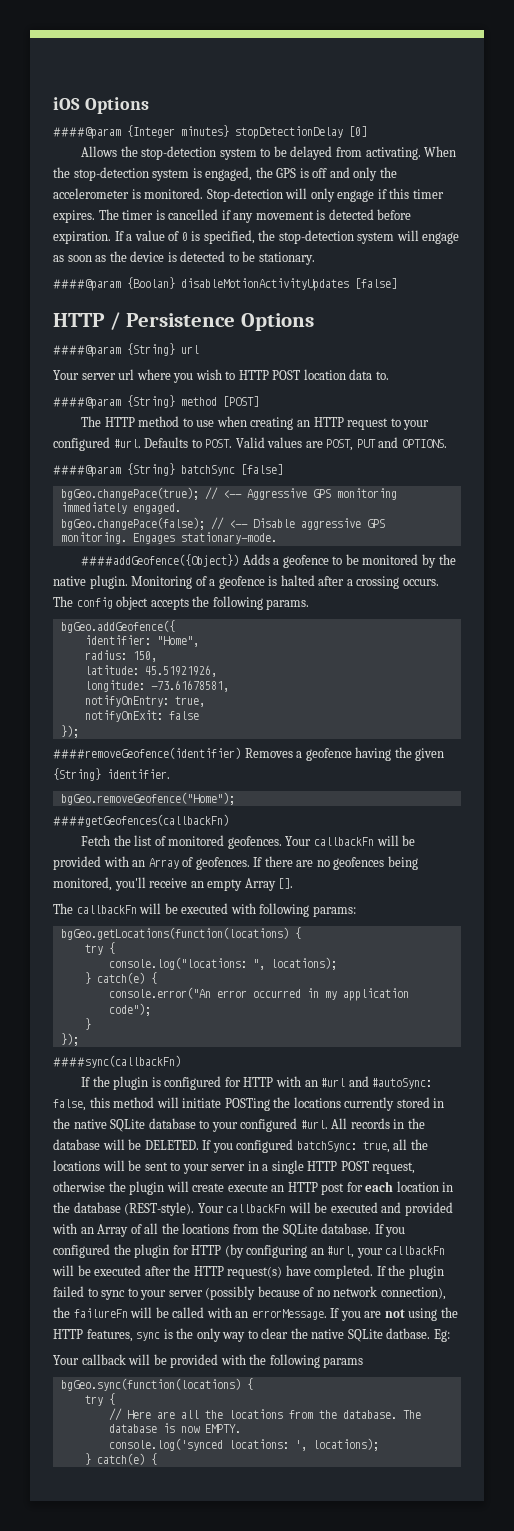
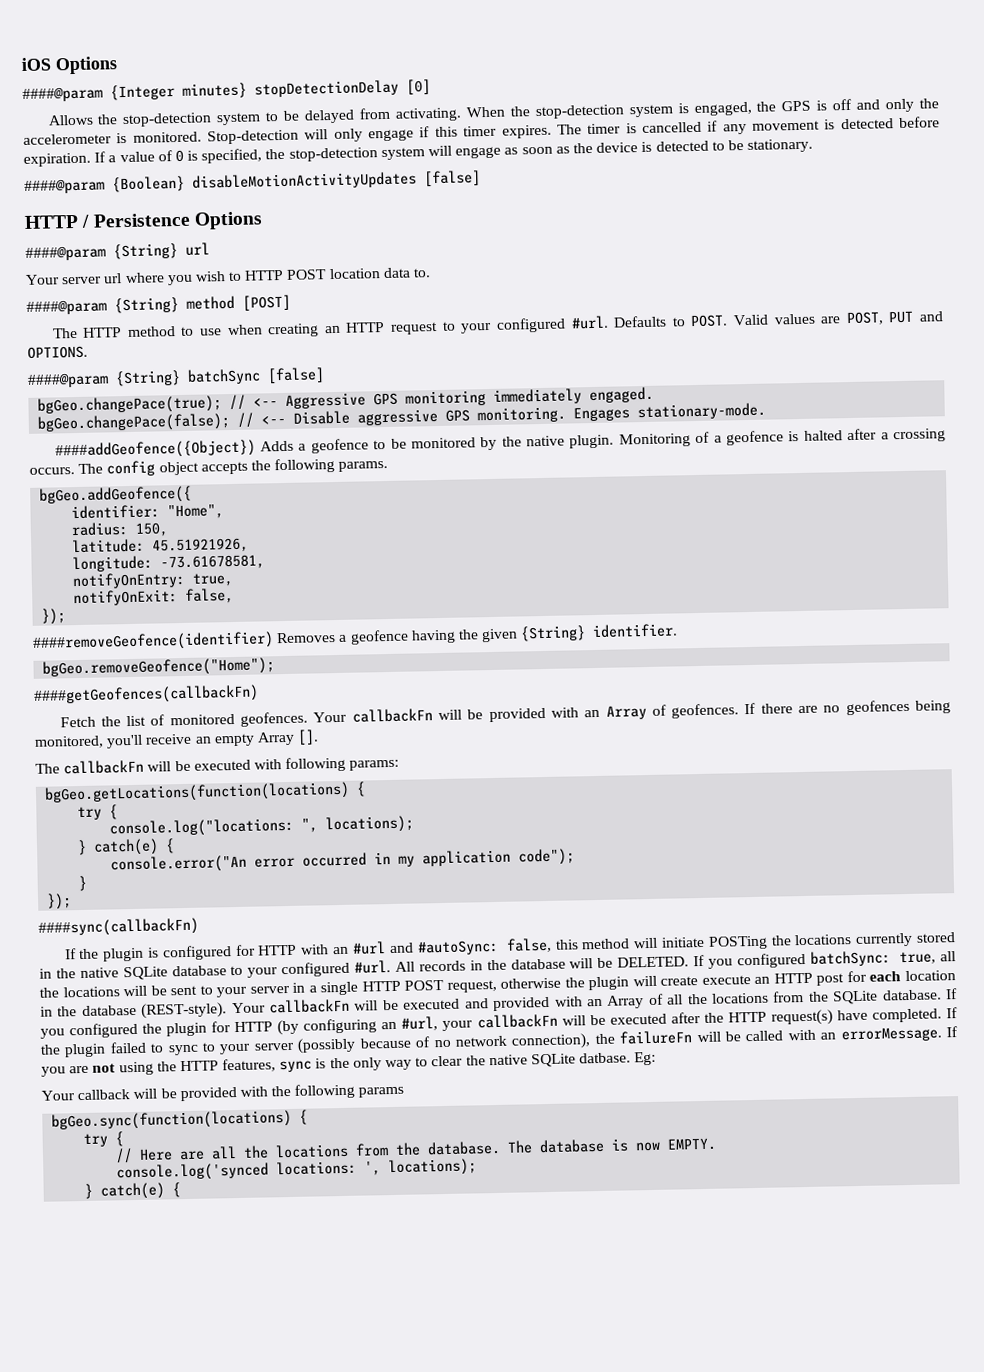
[127,277,175,289] {Boolan} -> [112,175,185,193] {Boolean}
[168,711,199,720] false -> [185,587,235,604] false,

